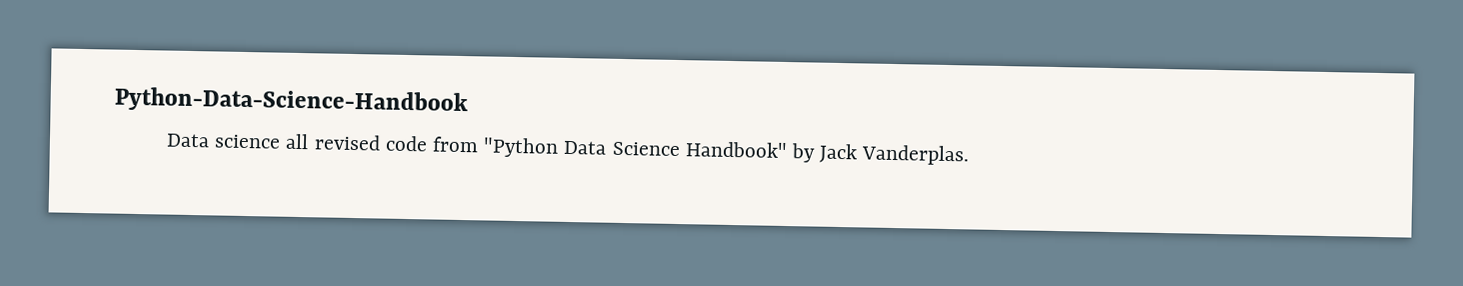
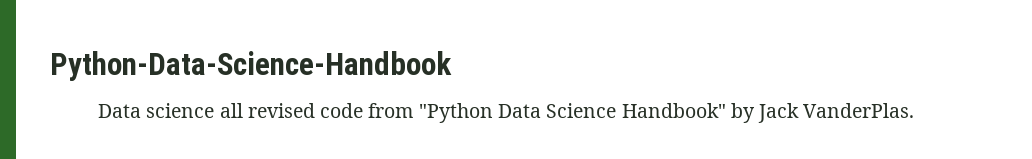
[861,144,970,166] Vanderplas. -> [803,103,915,118] VanderPlas.

